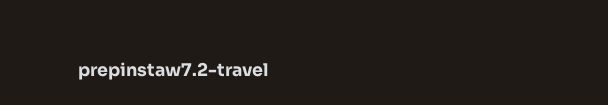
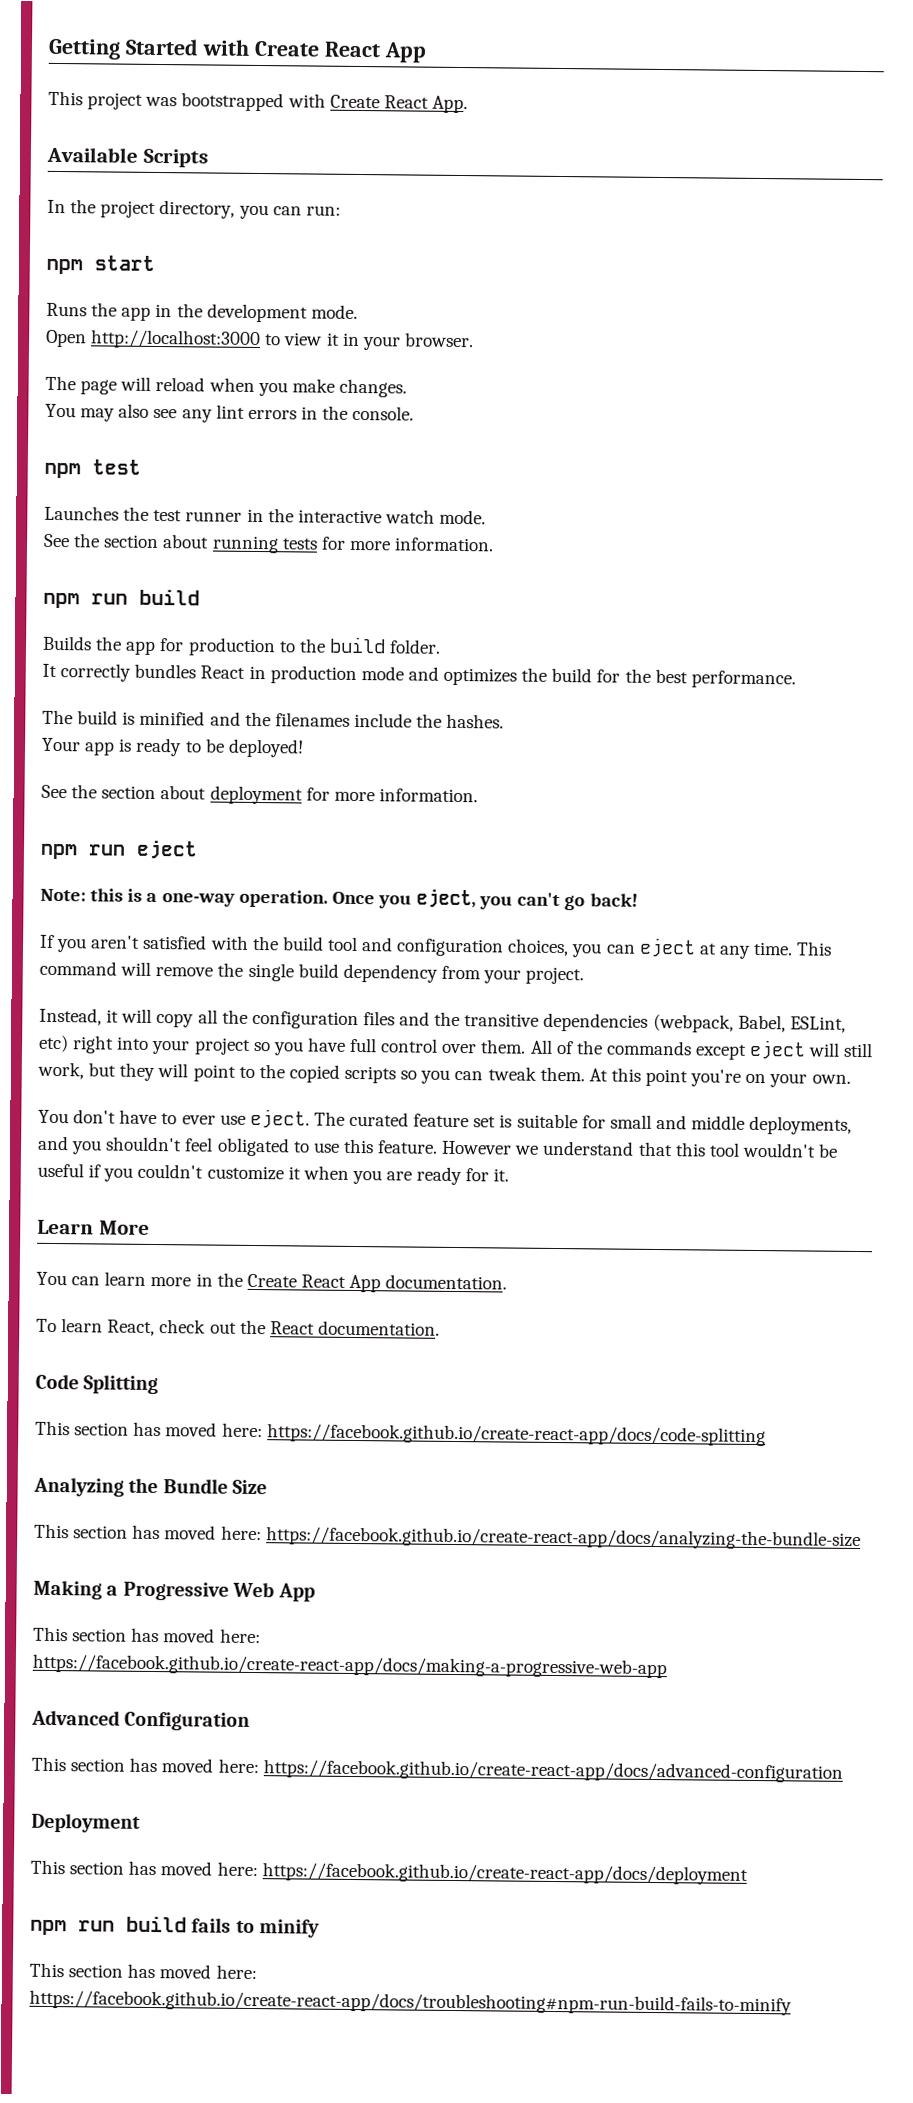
[78,62,269,80] prepinstaw7.2-travel -> [48,38,427,63] [48,90,468,114] [46,146,208,168] [47,199,341,220] [46,255,155,275] [46,302,358,323] [45,329,474,351] [45,375,407,398] [45,403,415,423] [44,459,141,479] [44,505,487,525] [43,533,495,554] [43,588,200,609] [42,635,442,657] [42,663,796,689] [42,709,505,729] [41,737,304,758] [41,784,478,805] [40,839,198,860] [40,888,638,911] [40,934,833,959] [39,960,585,985] [39,1007,846,1033] [38,1034,874,1060] [37,1061,851,1088] [38,1108,853,1135] [38,1135,839,1158] [37,1162,510,1186] [37,1219,150,1235] [36,1271,508,1293] [36,1318,440,1337] [35,1373,159,1395] [35,1420,766,1447] [33,1476,268,1497] [34,1523,861,1551] [33,1579,315,1602] [33,1626,261,1644] [32,1653,667,1679] [31,1709,251,1731] [31,1756,843,1783] [31,1812,141,1833] [30,1859,748,1885] [30,1915,321,1938] [29,1962,257,1980] [29,1989,792,2016] Getting Started with Create React App // This project was bootstrapped with Create React App. // Available Scripts // In the project directory, you can run: // npm start // Runs the app in the development mode. // Open http://localhost:3000 to view it in your browser. // The page will reload when you make changes. // You may also see any lint errors in the console. // npm test // Launches the test runner in the interactive watch mode. // See the section about running tests for more information. // npm run build // Builds the app for production to the build folder. // It correctly bundles React in production mode and optimizes the build for the best performance. // The build is minified and the filenames include the hashes. // Your app is ready to be deployed! // See the section about deployment for more information. // npm run eject // Note: this is a one-way operation. Once you eject, you can't go back! // If you aren't satisfied with the build tool and configuration choices, you can eject at any time. This command will remove the single build dependency from your project. // Instead, it will copy all the configuration files and the transitive dependencies (webpack, Babel, ESLint, etc) right into your project so you have full control over them. All of the commands except eject will still work, but they will point to the copied scripts so you can tweak them. At this point you're on your own. // You don't have to ever use eject. The curated feature set is suitable for small and middle deployments, and you shouldn't feel obligated to use this feature. However we understand that this tool wouldn't be useful if you couldn't customize it when you are ready for it. // Learn More // You can learn more in the Create React App documentation. // To learn React, check out the React documentation. // Code Splitting // This section has moved here: https://facebook.github.io/create-react-app/docs/code-splitting // Analyzing the Bundle Size // This section has moved here: https://facebook.github.io/create-react-app/docs/analyzing-the-bundle-size // Making a Progressive Web App // This section has moved here: https://facebook.github.io/create-react-app/docs/making-a-progressive-web-app // Advanced Configuration // This section has moved here: https://facebook.github.io/create-react-app/docs/advanced-configuration // Deployment // This section has moved here: https://facebook.github.io/create-react-app/docs/deployment // npm run build fails to minify // This section has moved here: https://facebook.github.io/create-react-app/docs/troubleshooting#npm-run-build-fails-to-minify

